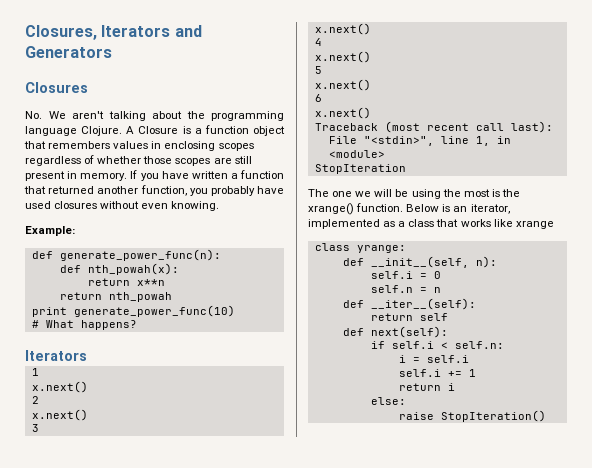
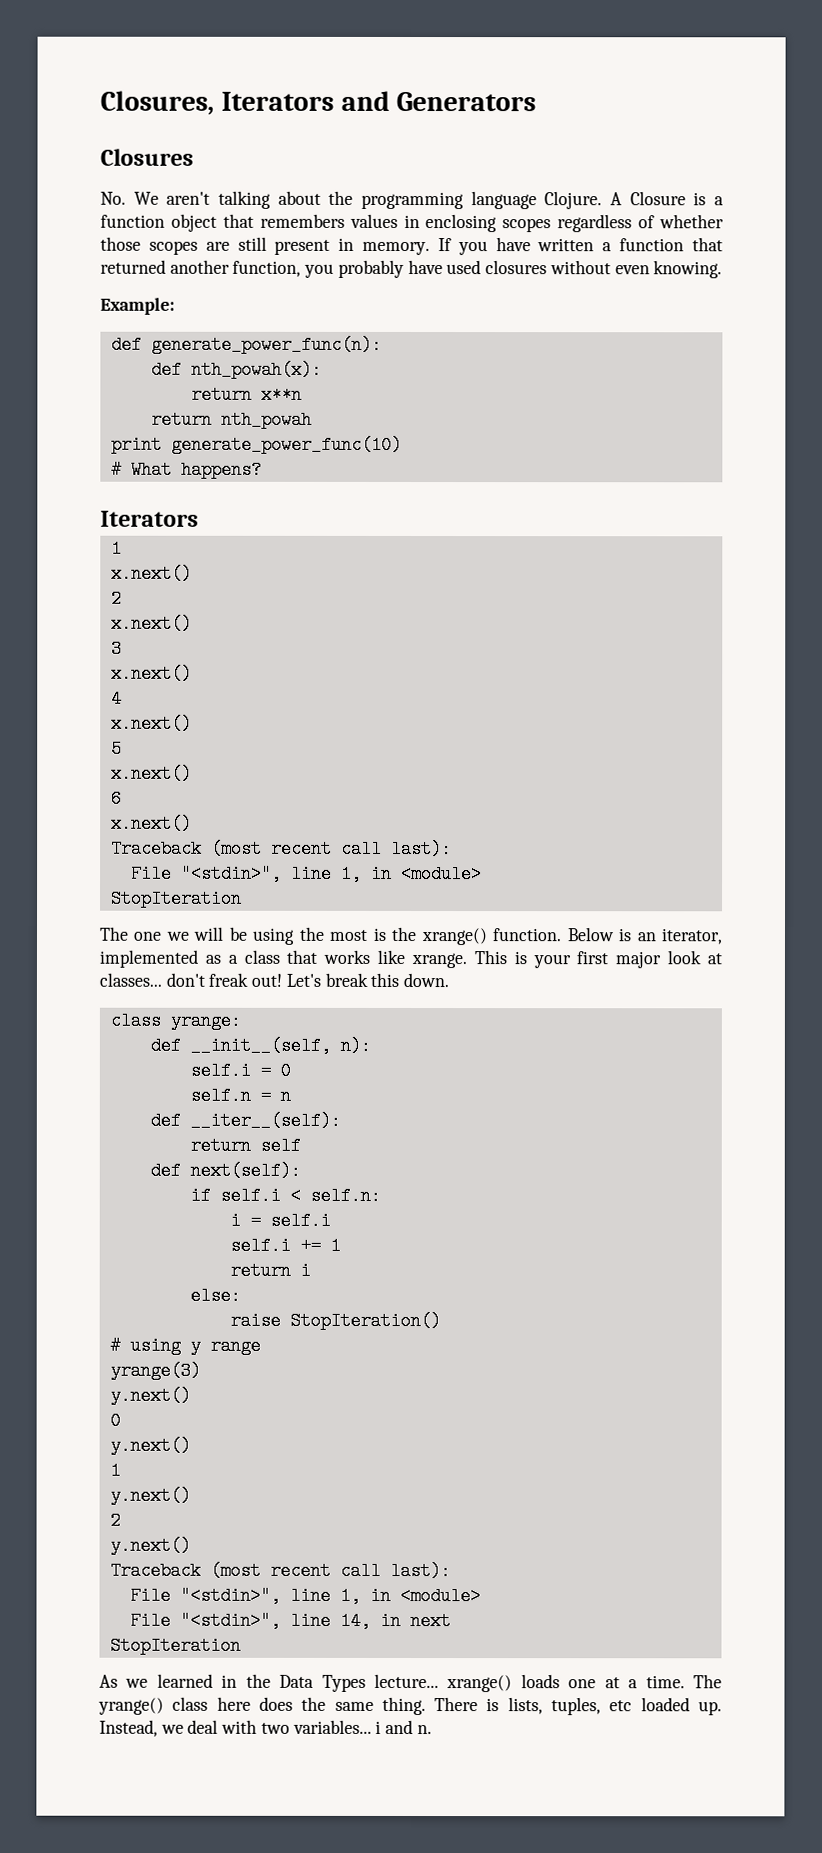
[515,221,554,229] xrange -> [411,950,722,969] [99,972,450,988] xrange. This is your first major look at classes... don't freak out! Let's break this down.
(546, 416) none -> [109,1336,261,1355] [109,1361,201,1380] [109,1386,191,1405] [109,1411,121,1430] [109,1436,191,1455] [109,1461,121,1480] [109,1486,191,1505] [109,1511,121,1530] [109,1536,191,1555] [109,1561,451,1581] [129,1586,481,1606] [129,1611,451,1631] [109,1636,241,1655] [99,1673,723,1693] [98,1696,722,1716] [99,1719,432,1737] // # using y range // yrange(3) // y.next() // 0 // y.next() // 1 // y.next() // 2 // y.next() // Traceback (most recent call last): // File "<stdin>", line 1, in <module> // File "<stdin>", line 14, in next // StopIteration // As we learned in the Data Types lecture... xrange() loads one at a time. The yrange() class here does the same thing. There is lists, tuples, etc loaded up. Instead, we deal with two variables... i and n.

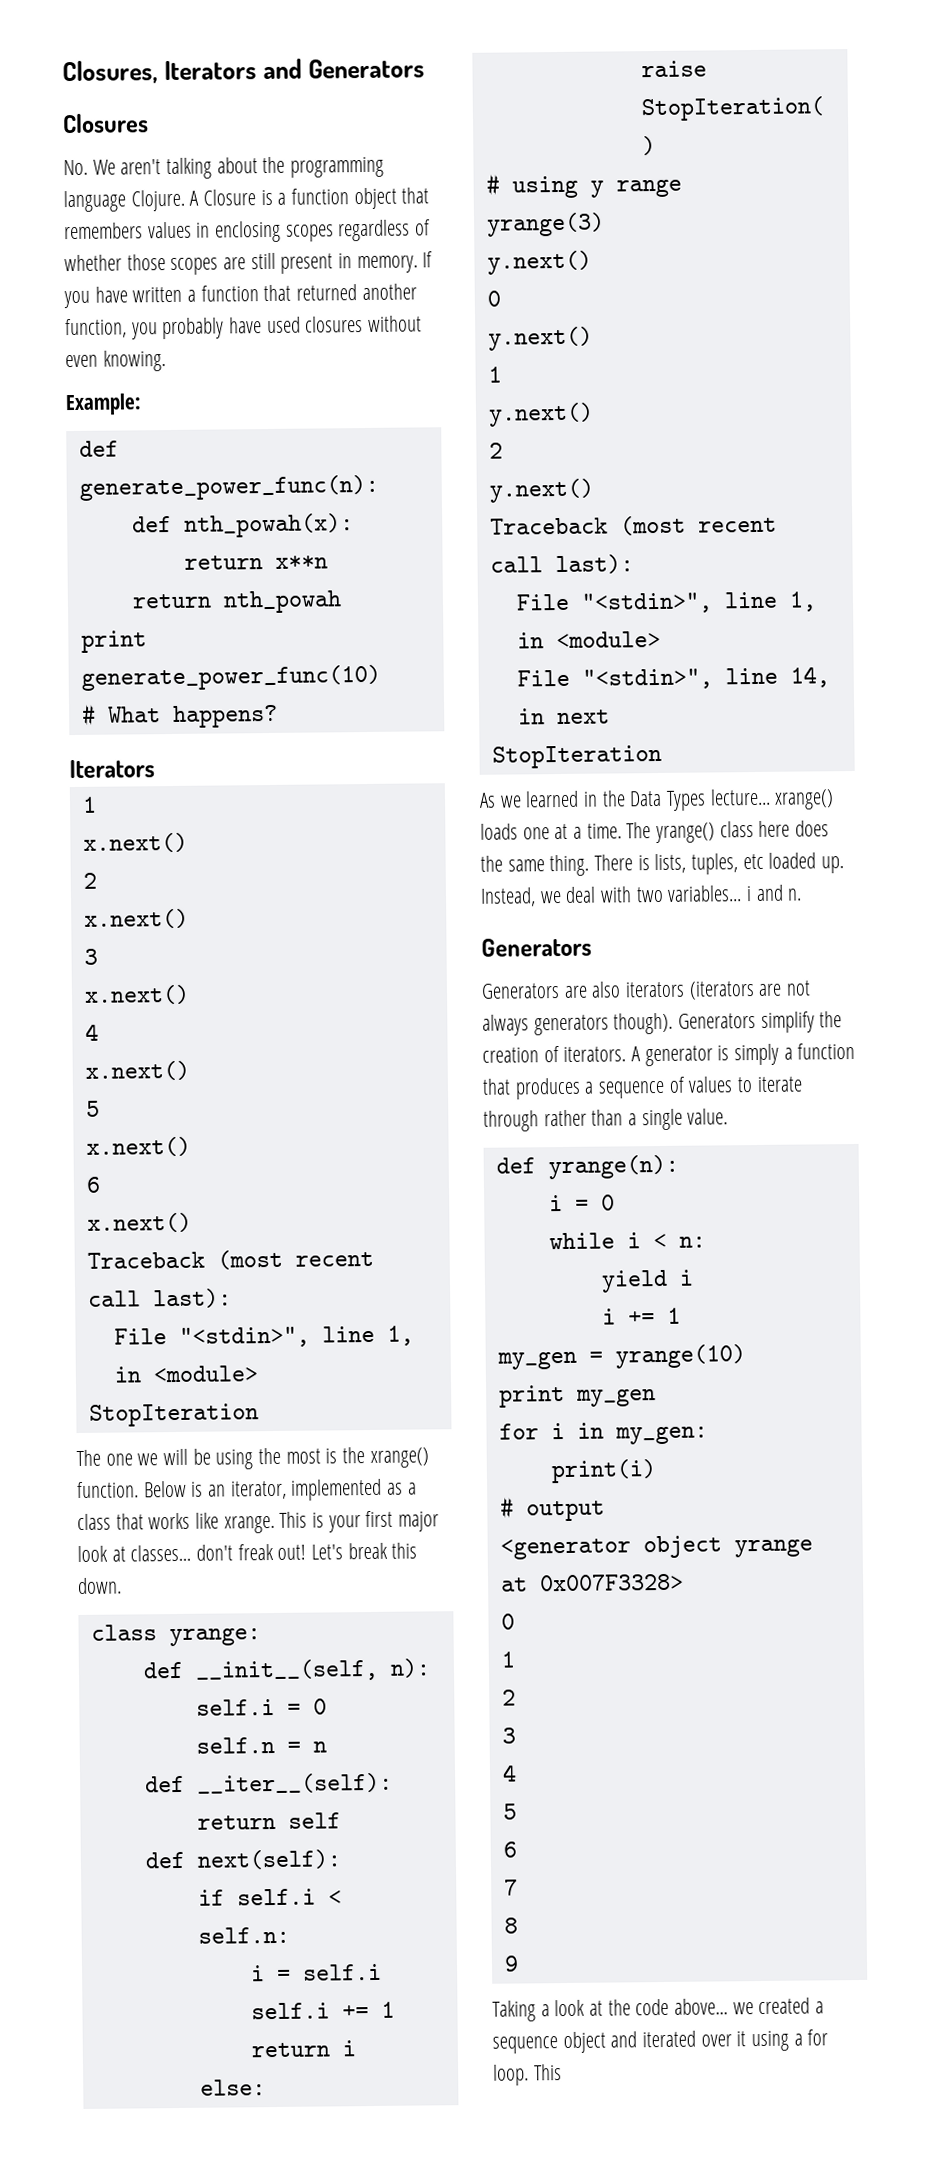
(432, 1730) none -> [481,937,592,957] [481,980,812,1000] [482,1011,843,1036] [482,1042,856,1067] [482,1076,803,1100] [483,1108,729,1132] [495,1154,679,1180] [548,1194,615,1212] [548,1232,706,1250] [600,1269,694,1293] [601,1307,681,1325] [496,1344,746,1370] [498,1385,656,1408] [498,1422,708,1445] [550,1459,657,1484] [499,1496,605,1522] [499,1535,813,1560] [500,1573,684,1592] [500,1613,515,1630] [500,1651,515,1668] [501,1689,516,1706] [501,1727,516,1744] [501,1764,517,1782] [502,1803,517,1820] [502,1841,517,1858] [503,1879,518,1896] [503,1917,518,1934] [503,1955,519,1972] [492,1997,825,2022] [492,2029,829,2054] [493,2064,562,2086] // Generators // Generators are also iterators (iterators are not always generators though). Generators simplify the creation of iterators. A generator is simply a function that produces a sequence of values to iterate through rather than a single value. // def yrange(n): // i = 0 // while i < n: // yield i // i += 1 // my_gen = yrange(10) // print my_gen // for i in my_gen: // print(i) // # output // <generator object yrange at 0x007F3328> // 0 // 1 // 2 // 3 // 4 // 5 // 6 // 7 // 8 // 9 // Taking a look at the code above... we created a sequence object and iterated over it using a for loop. This

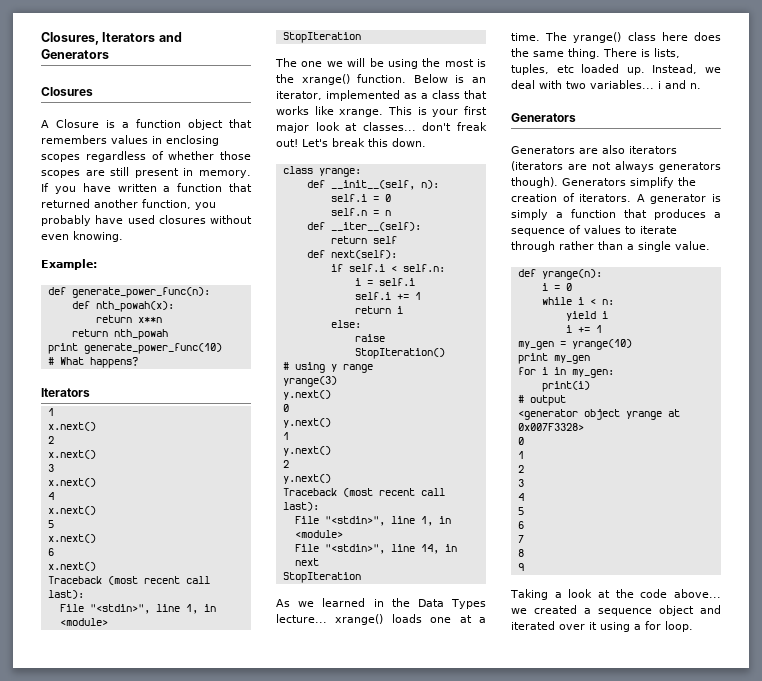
[63,156,385,180] [63,189,185,213] No. We aren't talking about the programming language Clojure. -> (93, 91) none
[533,2064,562,2081] This -> (693, 626) none

